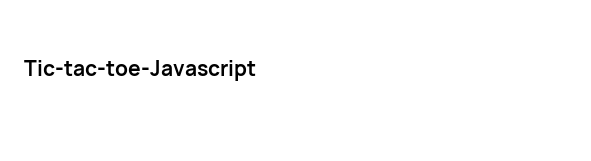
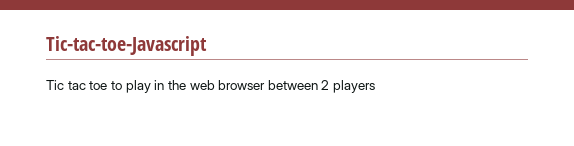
(256, 70) none -> [46,80,376,93] // Tic tac toe to play in the web browser between 2 players

